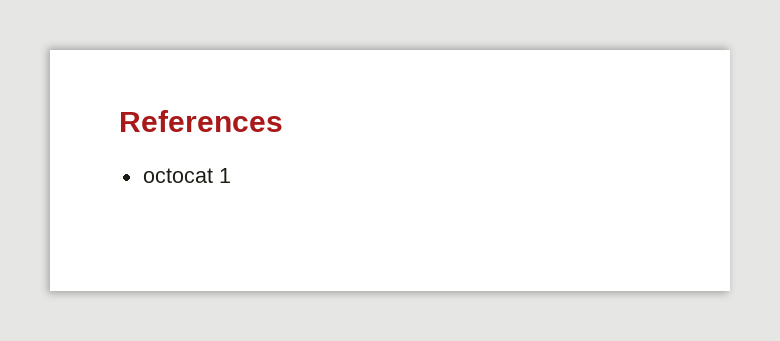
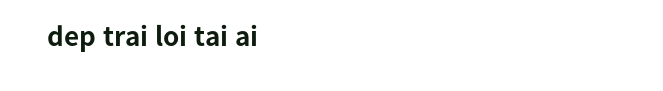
[119,110,283,132] [142,168,231,183] References // octocat 1 -> [47,24,259,52] dep trai loi tai ai

